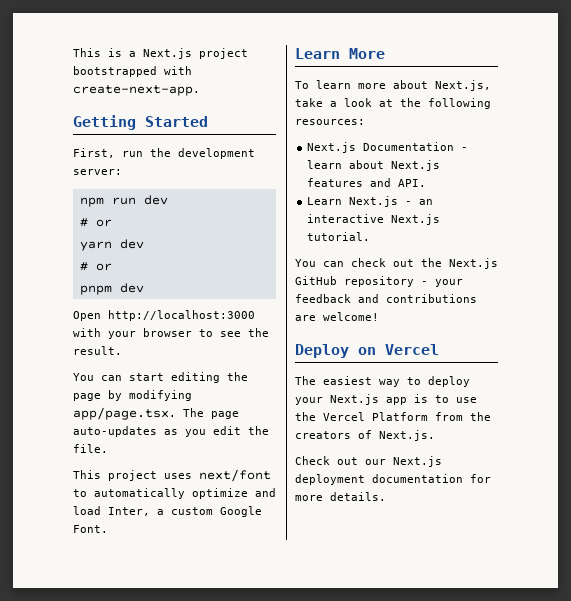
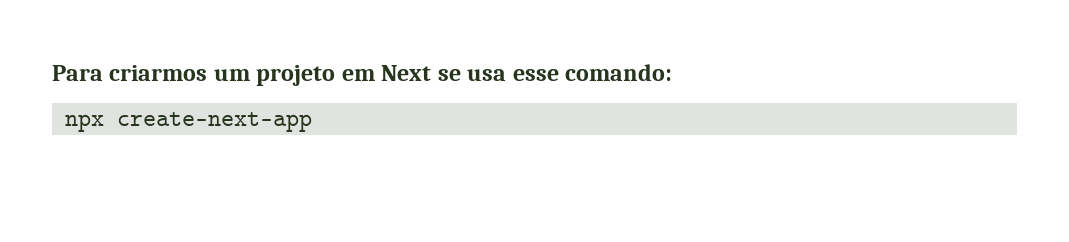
[73,48,248,59] [73,66,192,77] [73,85,200,96] [73,115,208,130] [73,148,255,159] [73,169,122,175] [79,195,168,207] [79,218,112,227] [79,239,144,251] [79,262,112,271] [79,283,144,295] [73,310,255,321] [73,328,269,339] [73,346,122,355] [73,372,248,383] [73,390,192,401] [73,407,239,420] [73,426,269,437] [73,444,108,453] [73,469,271,482] [73,488,276,499] [73,506,262,517] [73,525,108,533] [295,48,385,59] [295,80,491,91] [295,98,491,109] [295,119,365,125] [307,142,469,153] [307,160,441,171] [307,178,427,187] [307,196,434,207] [307,214,441,225] [307,232,371,241] [295,258,498,269] [295,276,463,287] [295,294,477,303] [295,312,379,321] [295,344,439,358] [295,376,470,387] [295,394,477,405] [295,412,491,421] [295,430,435,441] [295,456,442,467] [295,474,491,485] [295,492,386,501] This is a Next.js project bootstrapped with create-next-app. // Getting Started // First, run the development server: // npm run dev // # or // yarn dev // # or // pnpm dev // Open http://localhost:3000 with your browser to see the result. // You can start editing the page by modifying app/page.tsx. The page auto-updates as you edit the file. // This project uses next/font to automatically optimize and load Inter, a custom Google Font. // Learn More // To learn more about Next.js, take a look at the following resources: // Next.js Documentation - learn about Next.js features and API. // Learn Next.js - an interactive Next.js tutorial. // You can check out the Next.js GitHub repository - your feedback and contributions are welcome! // Deploy on Vercel // The easiest way to deploy your Next.js app is to use the Vercel Platform from the creators of Next.js. // Check out our Next.js deployment documentation for more details. -> [52,64,673,86] [65,112,313,132] Para criarmos um projeto em Next se usa esse comando: // npx create-next-app

